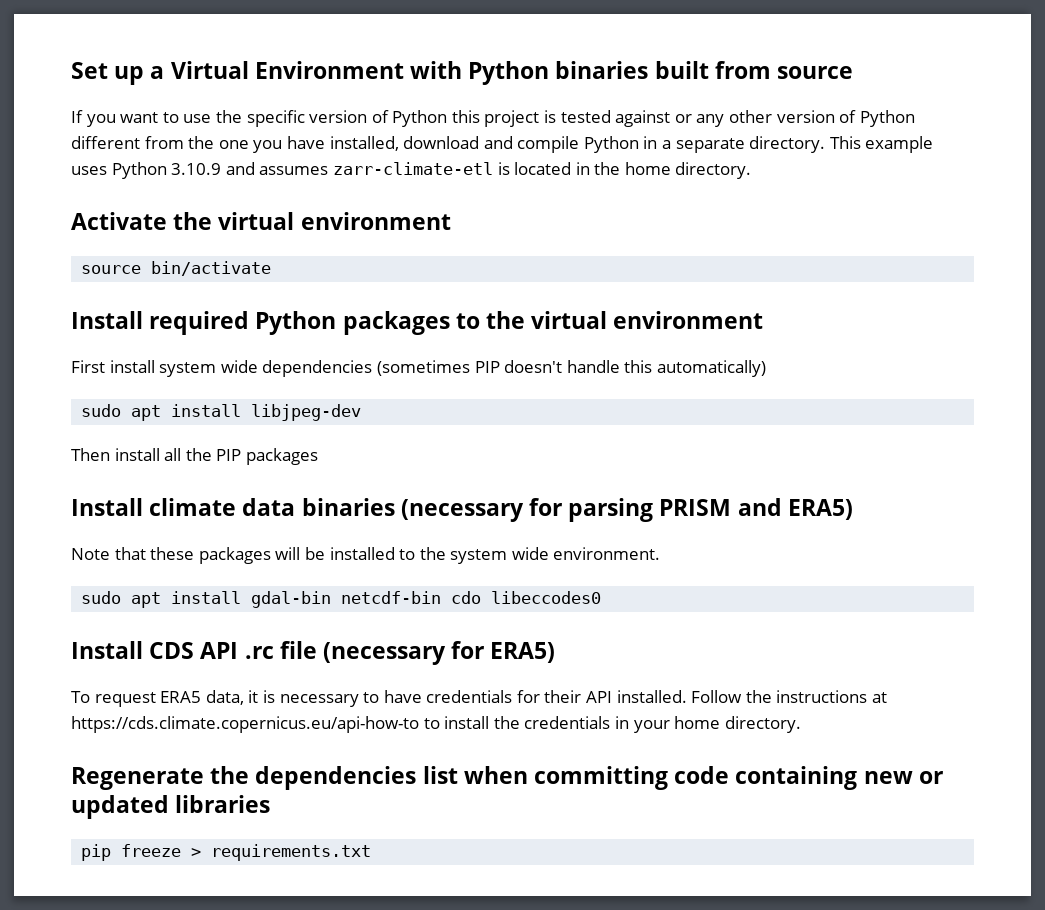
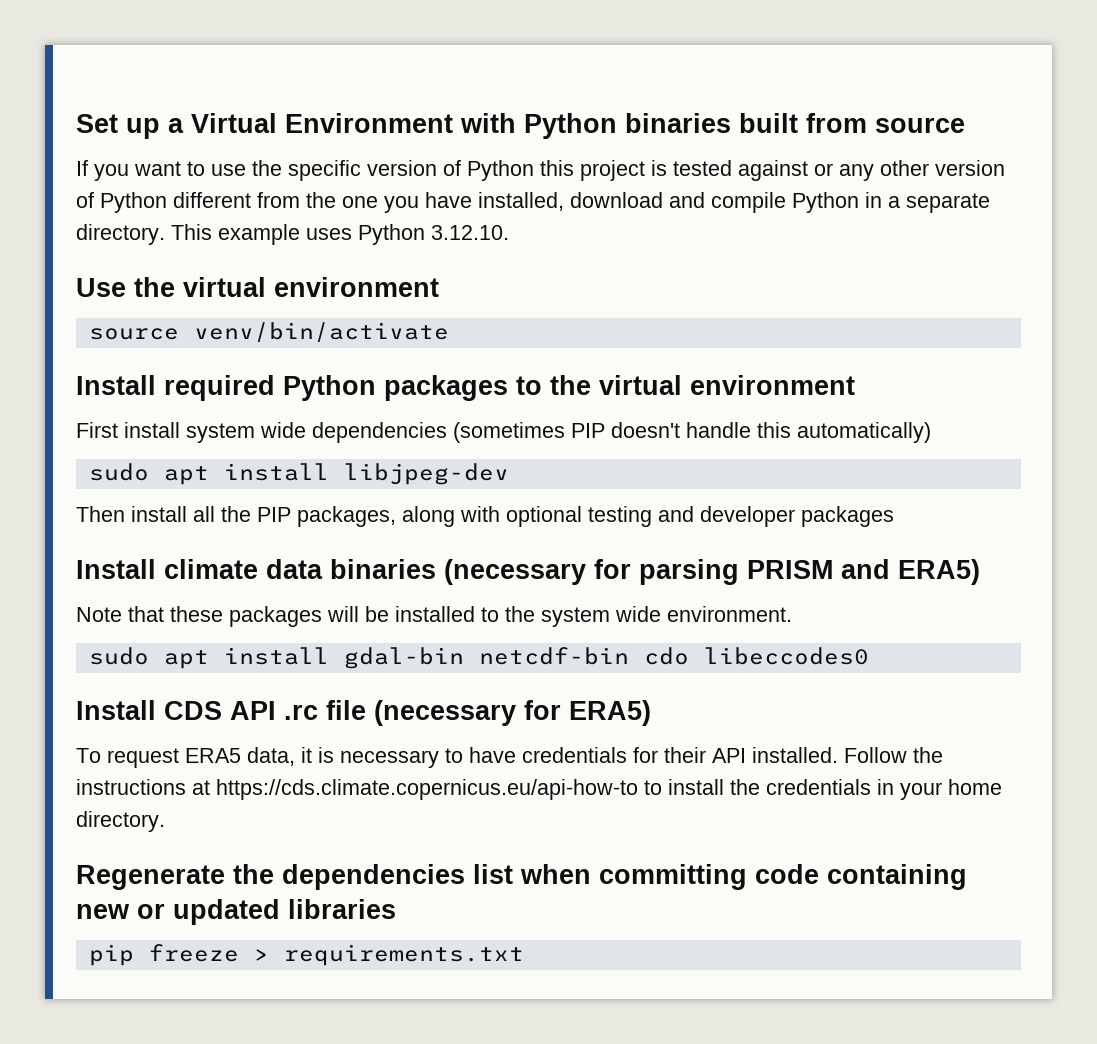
[171,162,752,179] [71,212,167,230] 3.10.9 and assumes zarr-climate-etl is located in the home directory. // Activate -> [431,225,509,240] [76,278,126,297] 3.12.10. // Use
[151,261,272,276] bin/activate -> [193,322,449,342] venv/bin/activate
(242, 455) none -> [297,506,795,527] packages, along with optional testing and developer

